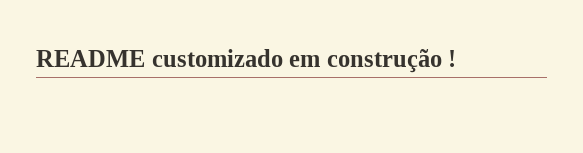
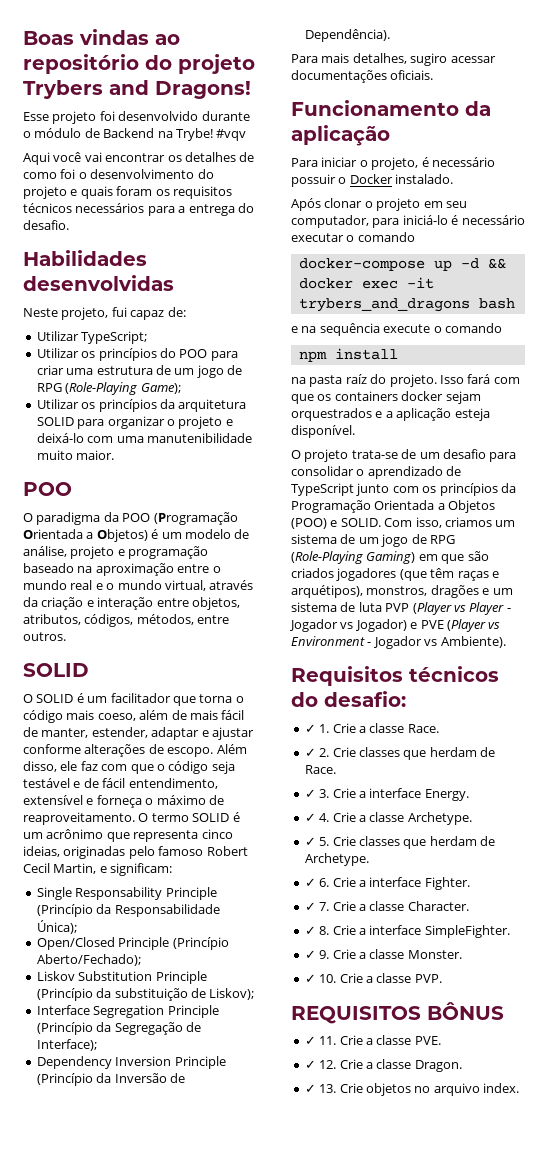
[36,49,457,73] README customizado em construção ! -> [23,29,180,45] [23,54,255,74] [23,80,251,99] [23,111,250,124] [23,128,247,141] [23,152,255,165] [23,169,214,179] [23,186,232,199] [23,203,254,216] [23,220,69,230] [23,250,147,266] [23,275,174,291] [23,307,186,320] [36,331,148,344] [36,348,238,361] [36,365,242,378] [36,382,181,395] [36,399,247,412] [36,416,233,429] [36,433,252,443] [36,450,115,460] [23,482,72,496] [23,512,238,525] [23,529,250,542] [23,546,209,559] [23,563,221,576] [23,580,254,591] [23,597,240,610] [23,614,230,627] [23,632,66,641] [23,663,89,677] [23,693,244,706] [23,710,245,723] [23,727,254,740] [23,744,247,757] [23,761,235,774] [23,778,218,789] [23,795,224,808] [23,812,240,825] [23,829,233,842] [23,846,248,859] [23,863,173,876] [36,887,217,900] [36,904,220,917] [36,920,77,934] [36,937,229,950] [36,954,141,966] [36,971,207,984] [36,988,255,1001] [36,1005,219,1018] [36,1022,201,1035] [36,1039,97,1051] [36,1056,226,1069] [36,1073,185,1086] [304,29,390,42] [291,53,496,66] [291,70,434,83] [291,100,491,116] [291,125,390,146] [291,157,495,170] [291,174,454,187] [291,198,467,211] [291,215,525,228] [291,232,415,242] [298,258,506,271] [298,277,434,289] [298,298,515,312] [291,323,502,336] [298,348,398,362] [291,374,520,387] [291,391,481,404] [291,408,490,421] [291,425,355,438] [291,449,517,462] [291,466,462,479] [291,483,516,496] [291,500,496,513] [291,517,516,529] [291,534,455,547] [291,551,489,564] [291,568,499,581] [291,585,513,598] [291,602,511,615] [289,619,501,632] [291,636,506,649] [291,666,499,686] [291,691,406,707] [304,723,439,733] [304,747,495,760] [304,765,336,774] [304,788,469,801] [304,812,472,825] [304,836,495,849] [304,853,369,866] [304,877,470,890] [304,901,469,911] [304,925,510,938] [304,949,462,959] [304,973,442,983] [291,1002,504,1024] [304,1035,441,1045] [304,1059,462,1072] [304,1083,519,1096] Boas vindas ao repositório do projeto Trybers and Dragons! // Esse projeto foi desenvolvido durante o módulo de Backend na Trybe! #vqv // Aqui você vai encontrar os detalhes de como foi o desenvolvimento do projeto e quais foram os requisitos técnicos necessários para a entrega do desafio. // Habilidades desenvolvidas // Neste projeto, fui capaz de: // Utilizar TypeScript; // Utilizar os princípios do POO para criar uma estrutura de um jogo de RPG (Role-Playing Game); // Utilizar os princípios da arquitetura SOLID para organizar o projeto e deixá-lo com uma manutenibilidade muito maior. // POO // O paradigma da POO (Programação Orientada a Objetos) é um modelo de análise, projeto e programação baseado na aproximação entre o mundo real e o mundo virtual, através da criação e interação entre objetos, atributos, códigos, métodos, entre outros. // SOLID // O SOLID é um facilitador que torna o código mais coeso, além de mais fácil de manter, estender, adaptar e ajustar conforme alterações de escopo. Além disso, ele faz com que o código seja testável e de fácil entendimento, extensível e forneça o máximo de reaproveitamento. O termo SOLID é um acrônimo que representa cinco ideias, originadas pelo famoso Robert Cecil Martin, e significam: // Single Responsability Principle (Princípio da Responsabilidade Única); // Open/Closed Principle (Princípio Aberto/Fechado); // Liskov Substitution Principle (Princípio da substituição de Liskov); // Interface Segregation Principle (Princípio da Segregação de Interface); // Dependency Inversion Principle (Princípio da Inversão de Dependência). // Para mais detalhes, sugiro acessar documentações oficiais. // Funcionamento da aplicação // Para iniciar o projeto, é necessário possuir o Docker instalado. // Após clonar o projeto em seu computador, para iniciá-lo é necessário executar o comando // docker-compose up -d && docker exec -it trybers_and_dragons bash // e na sequência execute o comando // npm install // na pasta raíz do projeto. Isso fará com que os containers docker sejam orquestrados e a aplicação esteja disponível. // O projeto trata-se de um desafio para consolidar o aprendizado de TypeScript junto com os princípios da Programação Orientada a Objetos (POO) e SOLID. Com isso, criamos um sistema de um jogo de RPG (Role-Playing Gaming) em que são criados jogadores (que têm raças e arquétipos), monstros, dragões e um sistema de luta PVP (Player vs Player - Jogador vs Jogador) e PVE (Player vs Environment - Jogador vs Ambiente). // Requisitos técnicos do desafio: // ✓ 1. Crie a classe Race. // ✓ 2. Crie classes que herdam de Race. // ✓ 3. Crie a interface Energy. // ✓ 4. Crie a classe Archetype. // ✓ 5. Crie classes que herdam de Archetype. // ✓ 6. Crie a interface Fighter. // ✓ 7. Crie a classe Character. // ✓ 8. Crie a interface SimpleFighter. // ✓ 9. Crie a classe Monster. // ✓ 10. Crie a classe PVP. // REQUISITOS BÔNUS // ✓ 11. Crie a classe PVE. // ✓ 12. Crie a classe Dragon. // ✓ 13. Crie objetos no arquivo index.

